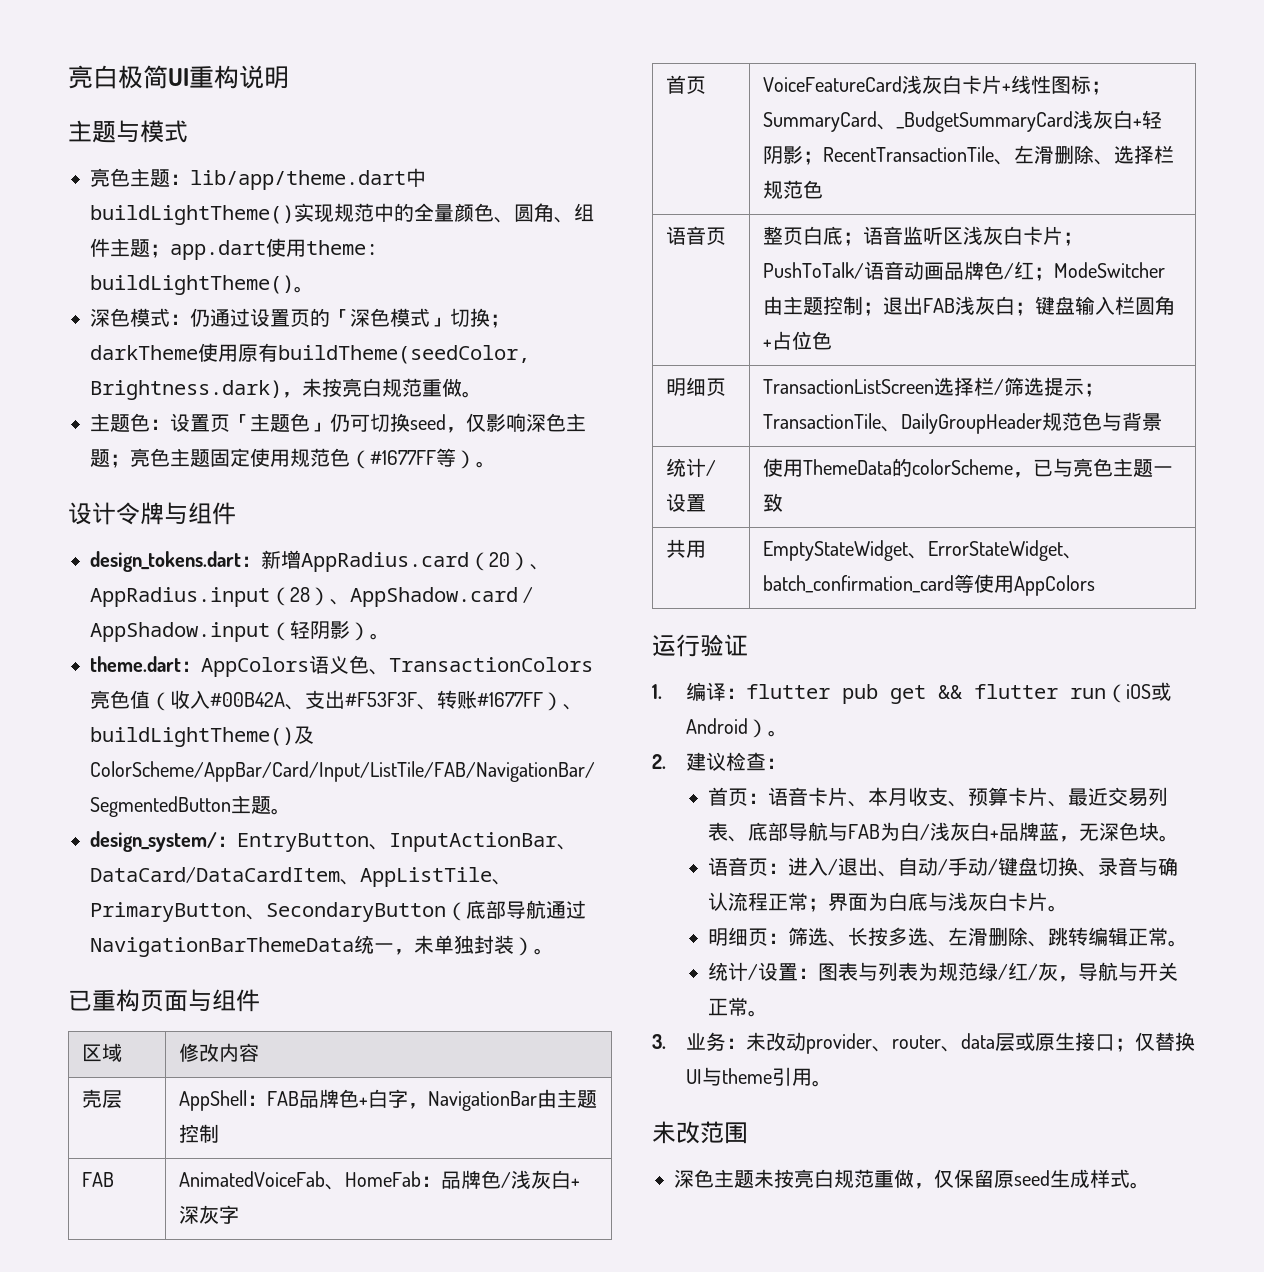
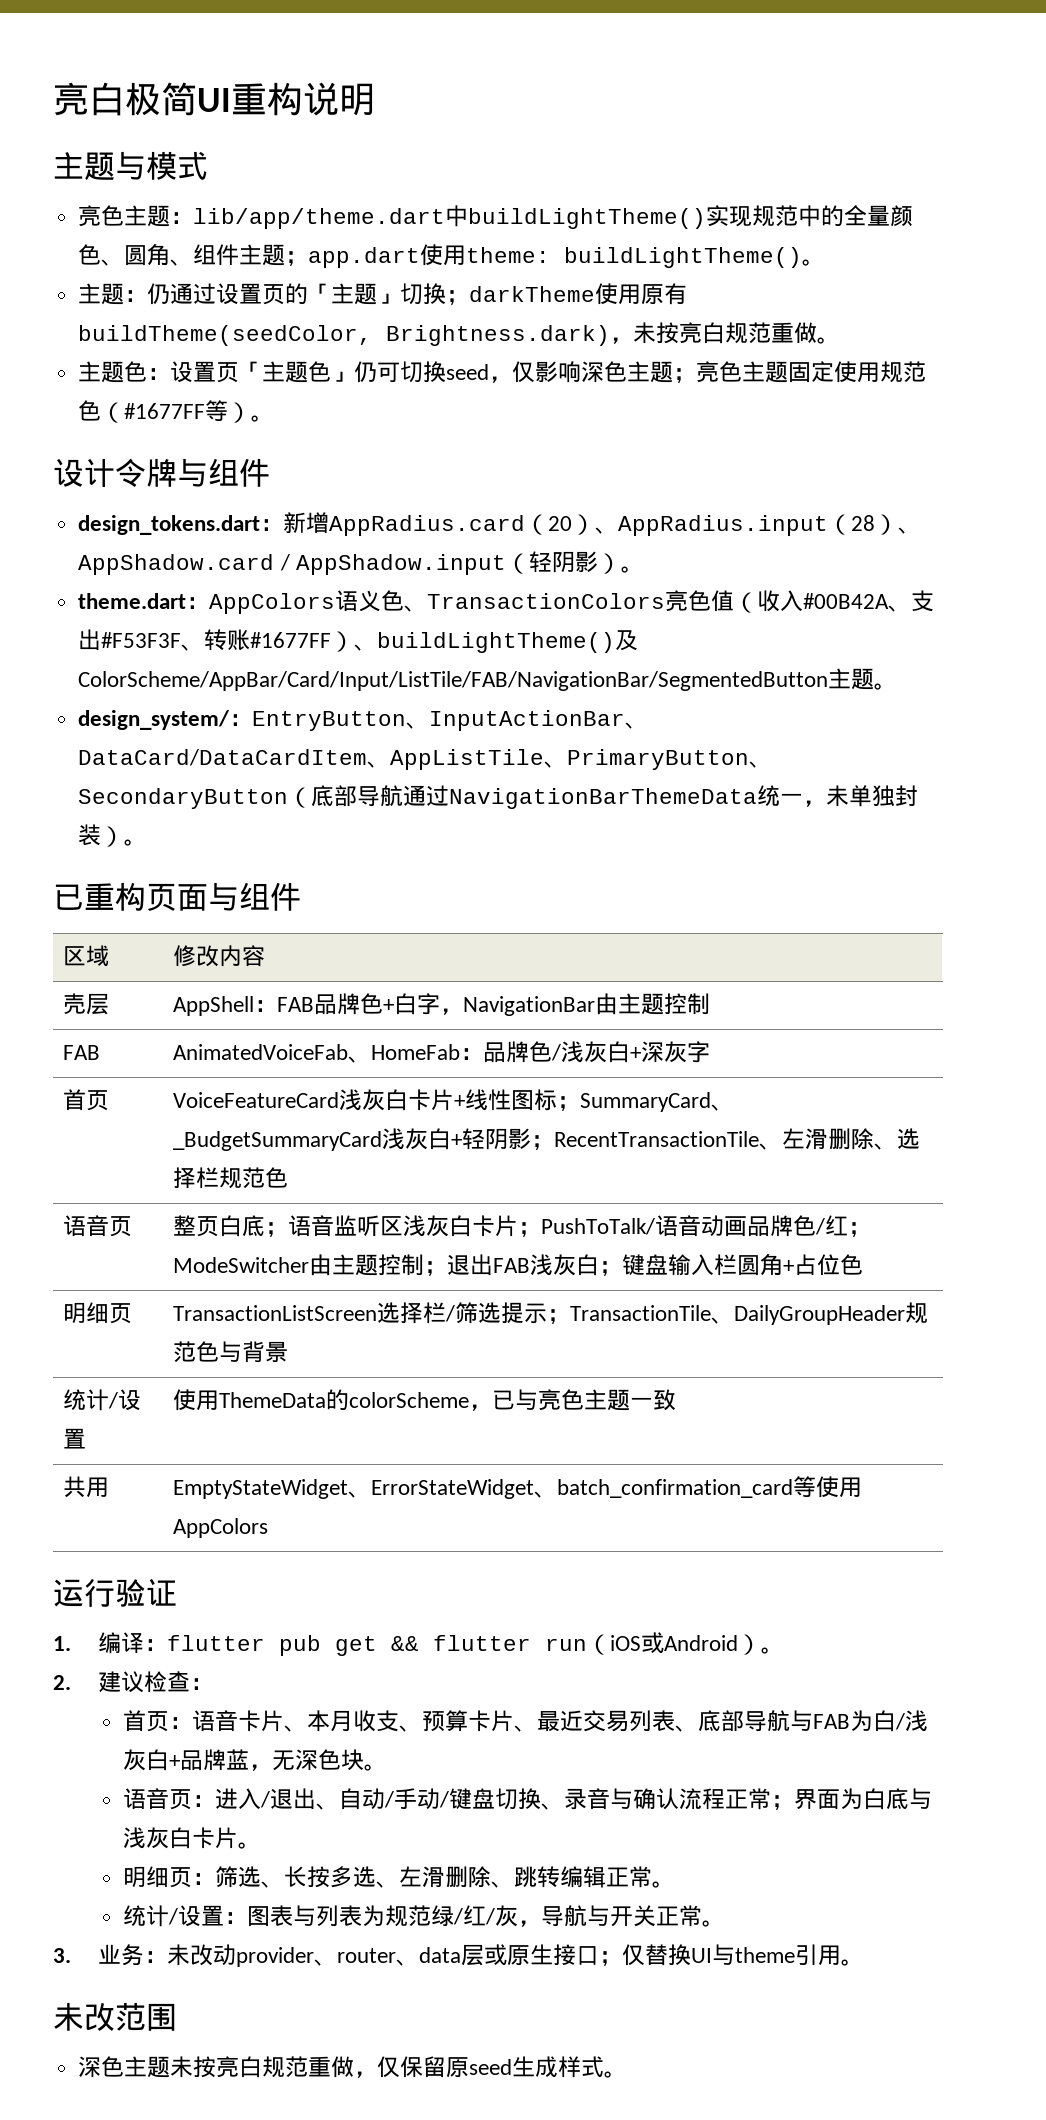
[90,308,170,327] 深色模式 -> [78,283,125,305] 主题
[350,308,430,327] 深色模式 -> [331,283,378,305] 主题

